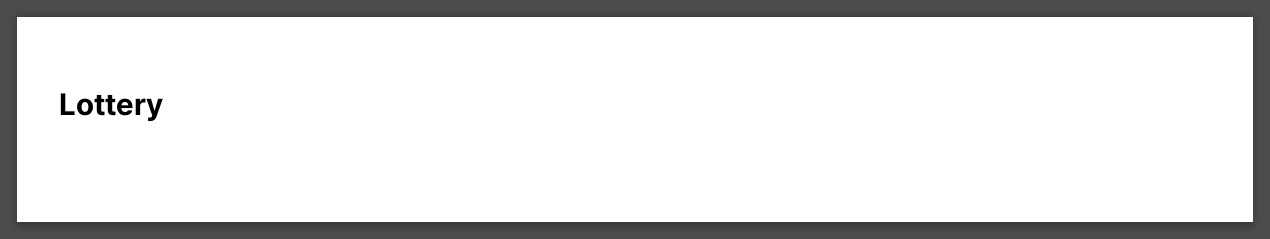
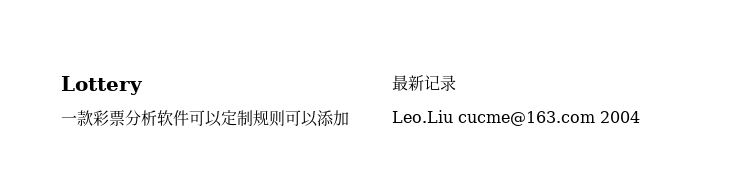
(163, 107) none -> [61,110,349,127] [392,75,456,91] [392,110,640,126] // 一款彩票分析软件可以定制规则可以添加最新记录 // Leo.Liu cucme@163.com 2004

